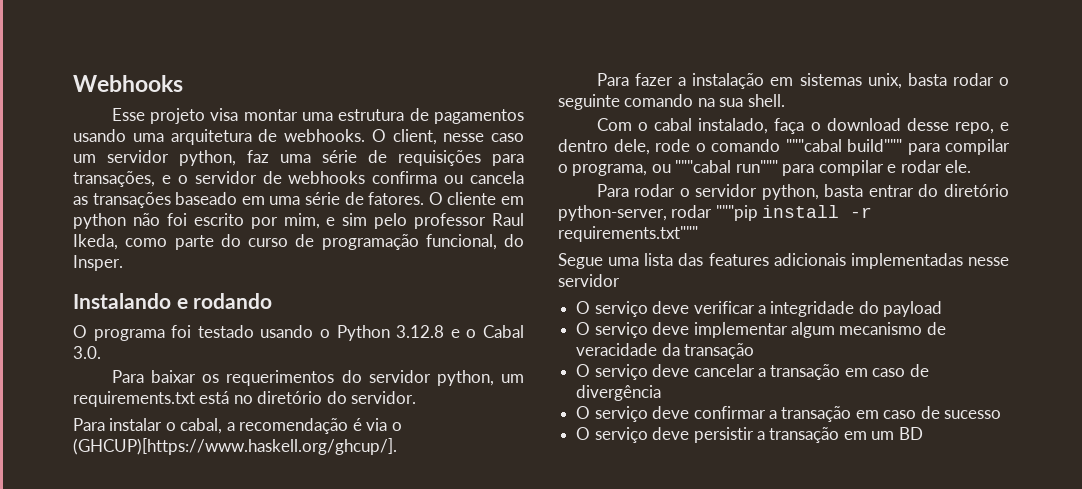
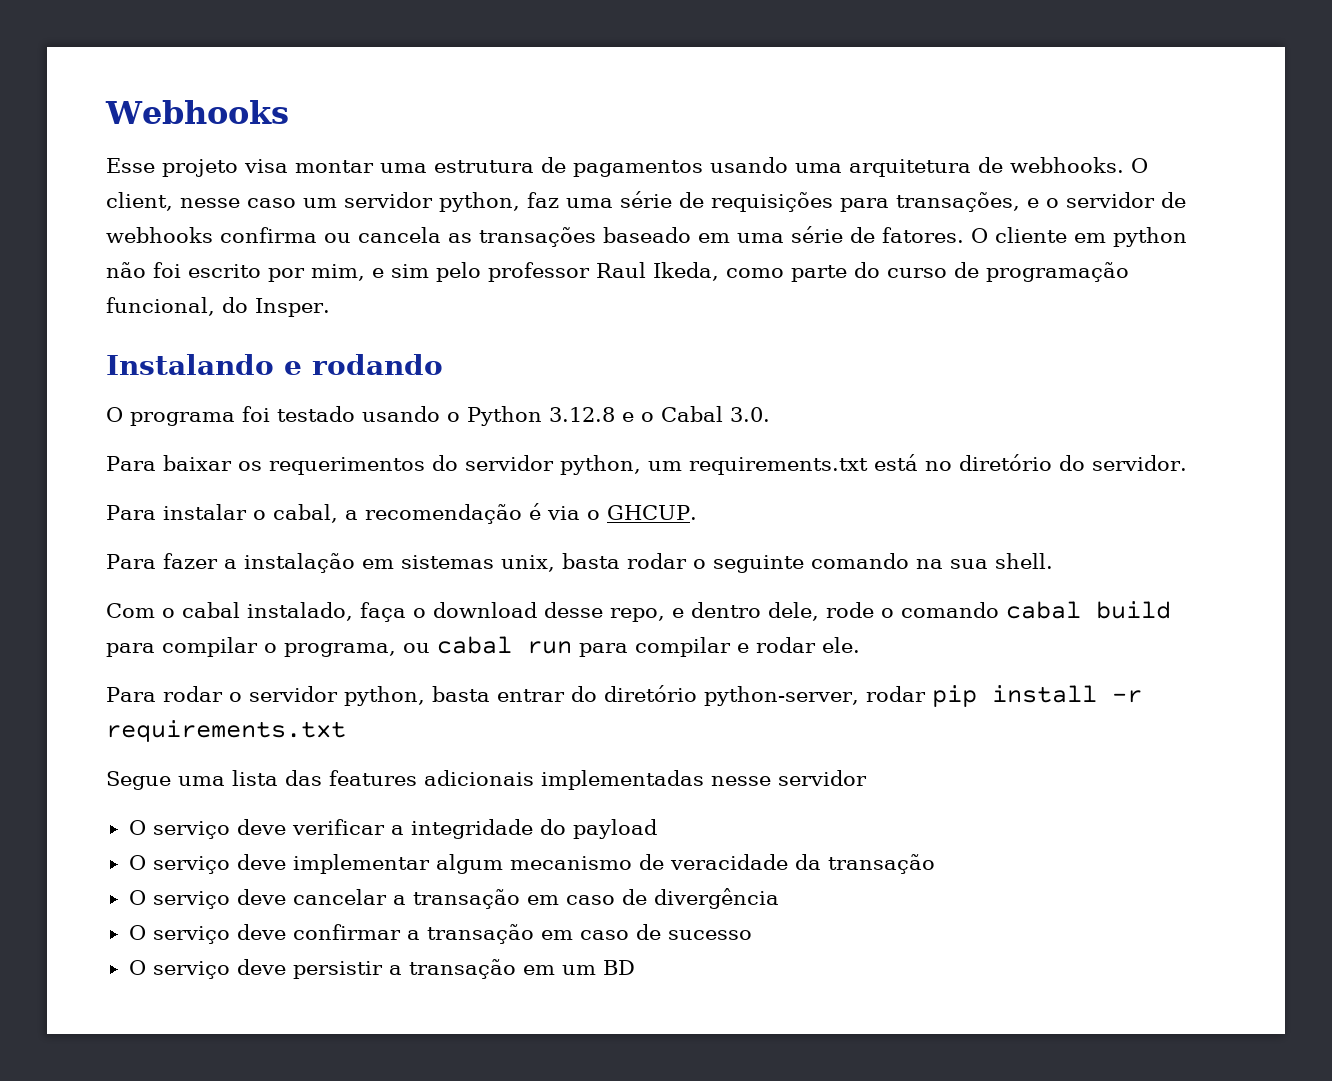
[73,438,397,455] (GHCUP)[https://www.haskell.org/ghcup/]. -> [606,505,697,520] GHCUP.
[785,139,902,152] """cabal build""" -> [1006,601,1171,619] cabal build
[675,160,778,173] """cabal run""" -> [437,636,572,654] cabal run
[715,205,758,221] """pip -> [931,685,977,707] pip
[558,226,698,242] requirements.txt""" -> [106,720,346,742] requirements.txt

